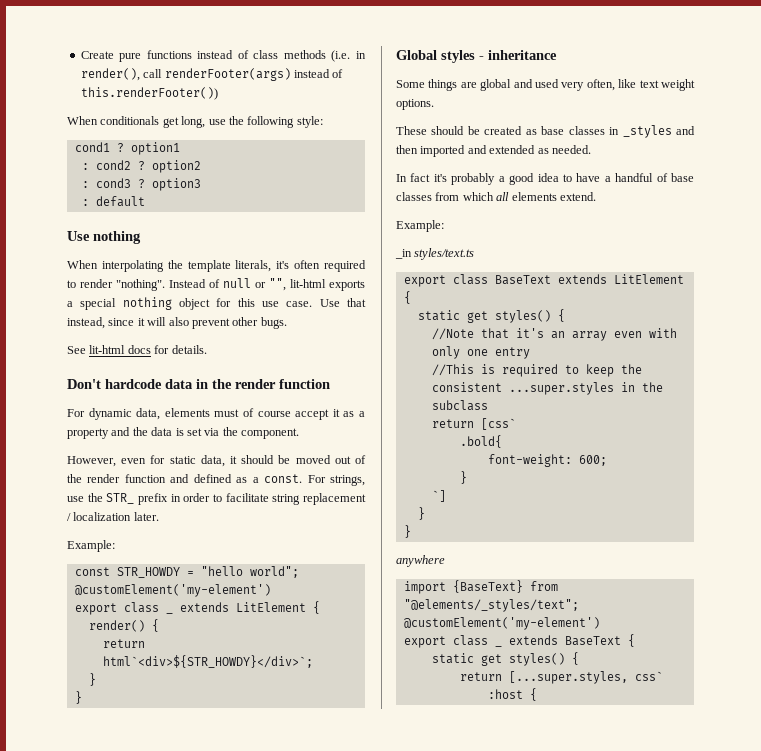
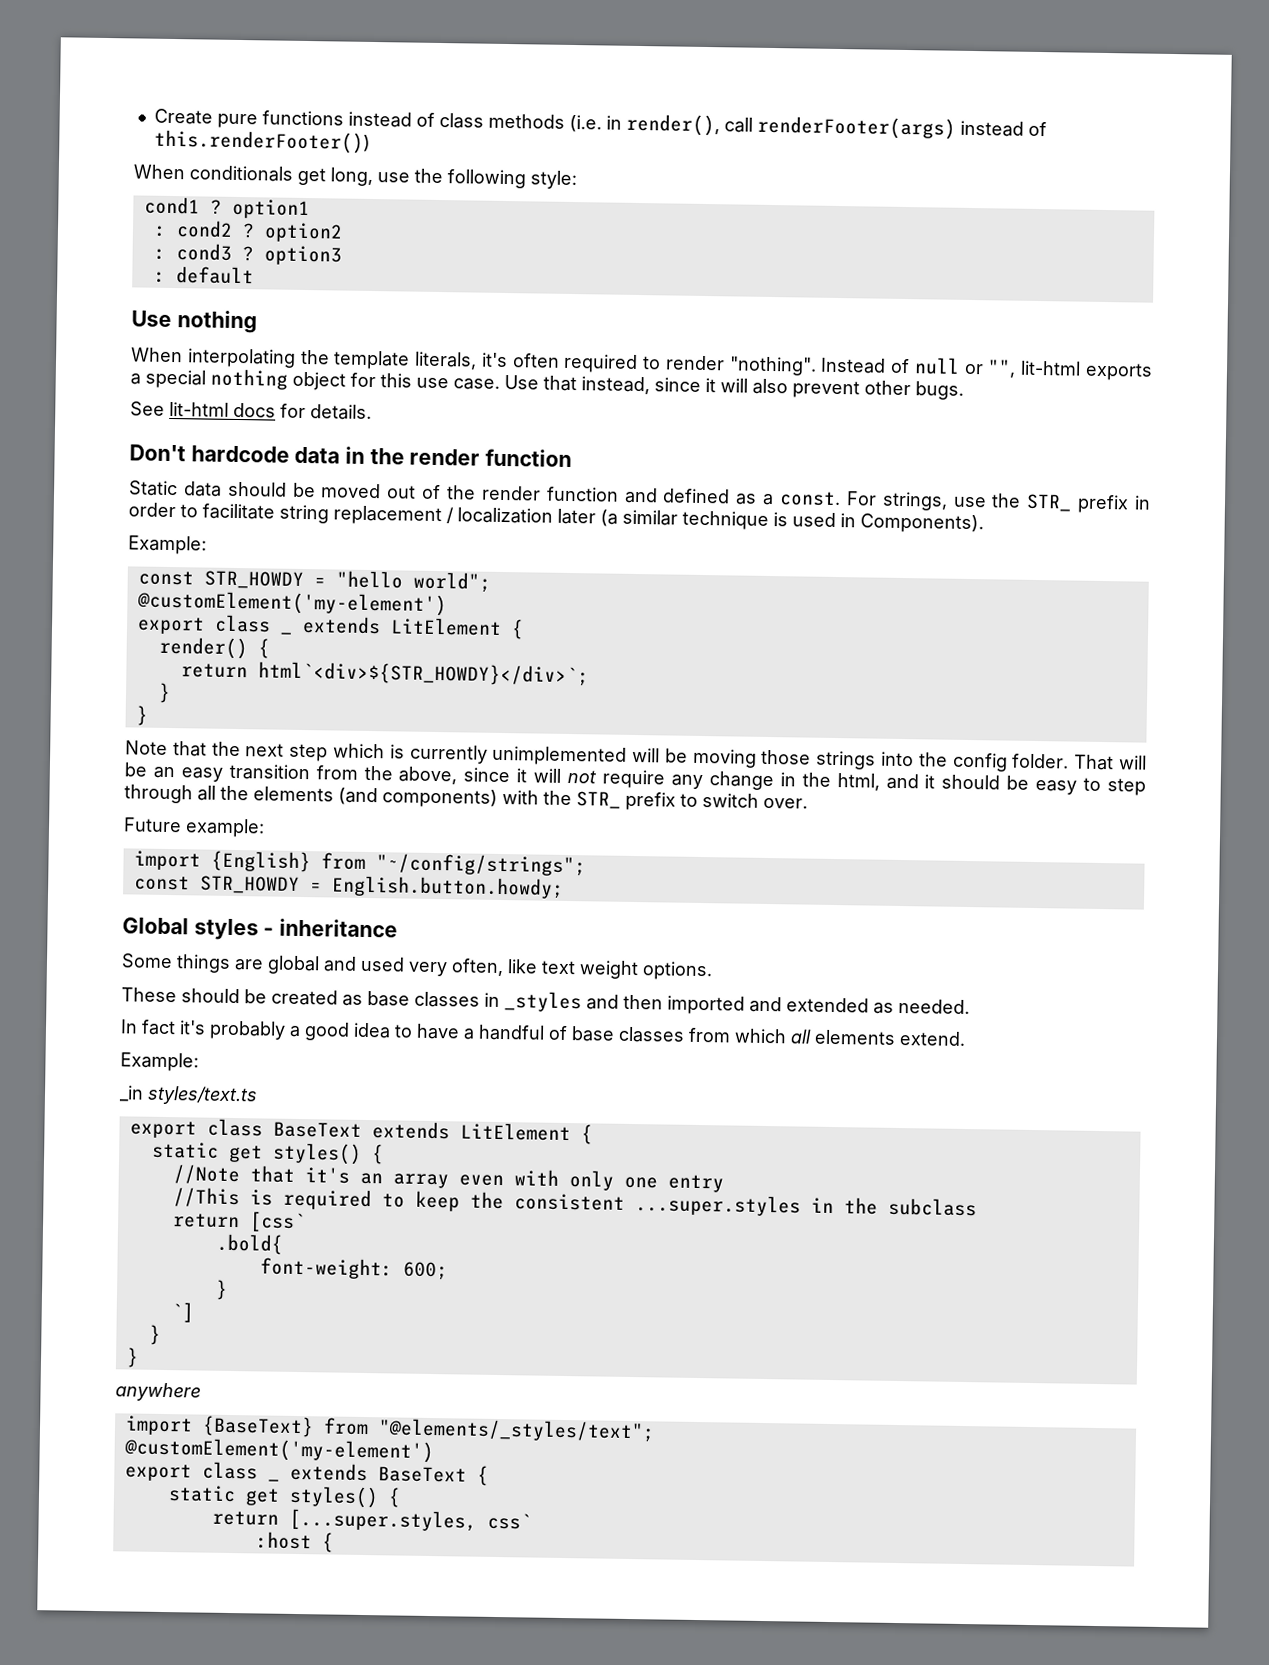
[67,408,365,420] [67,427,299,439] [67,455,237,467] For dynamic data, elements must of course accept it as a property and the data is set via the component. // However, even for static data, it -> [129,480,222,497] Static data
[133,512,159,521] later. -> [557,508,984,534] later (a similar technique is used in Components).
(82, 697) none -> [125,740,1147,772] [124,762,1146,796] [124,784,808,811] [123,817,265,838] [133,850,586,877] [133,875,564,899] // Note that the next step which is currently unimplemented will be moving those strings into the config folder. That will be an easy transition from the above, since it will not require any change in the html, and it should be easy to step through all the elements (and components) with the STR_ prefix to switch over. // Future example: // import {English} from "~/config/strings"; // const STR_HOWDY = English.button.howdy;

